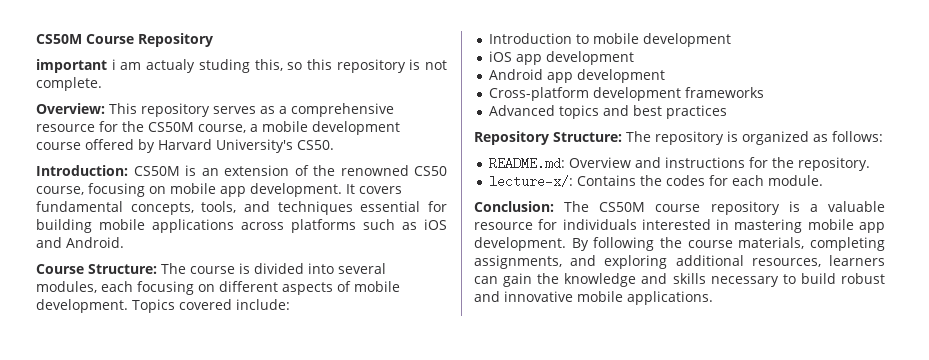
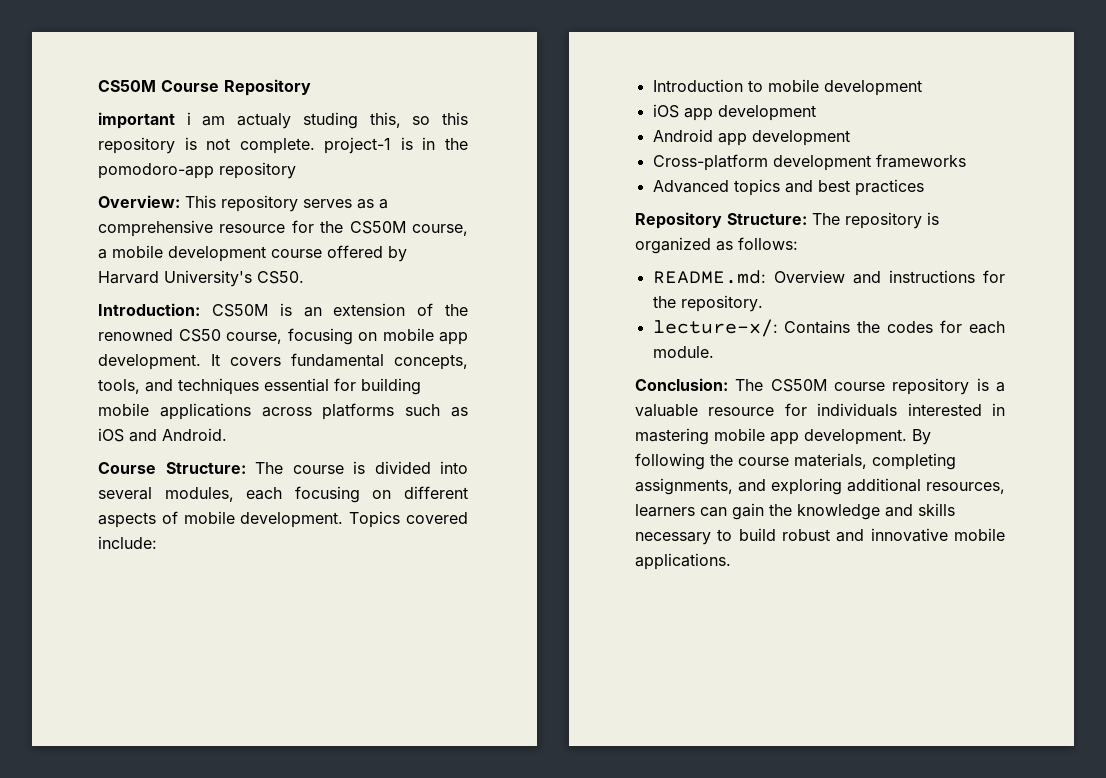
(102, 84) none -> [324,137,468,154] [98,162,296,179] project-1 is in the pomodoro-app repository

